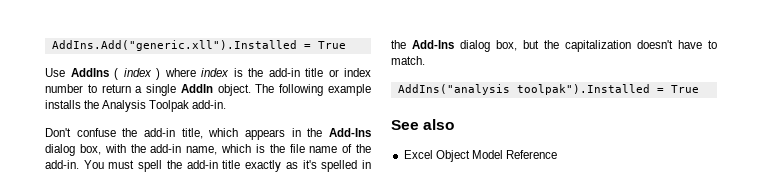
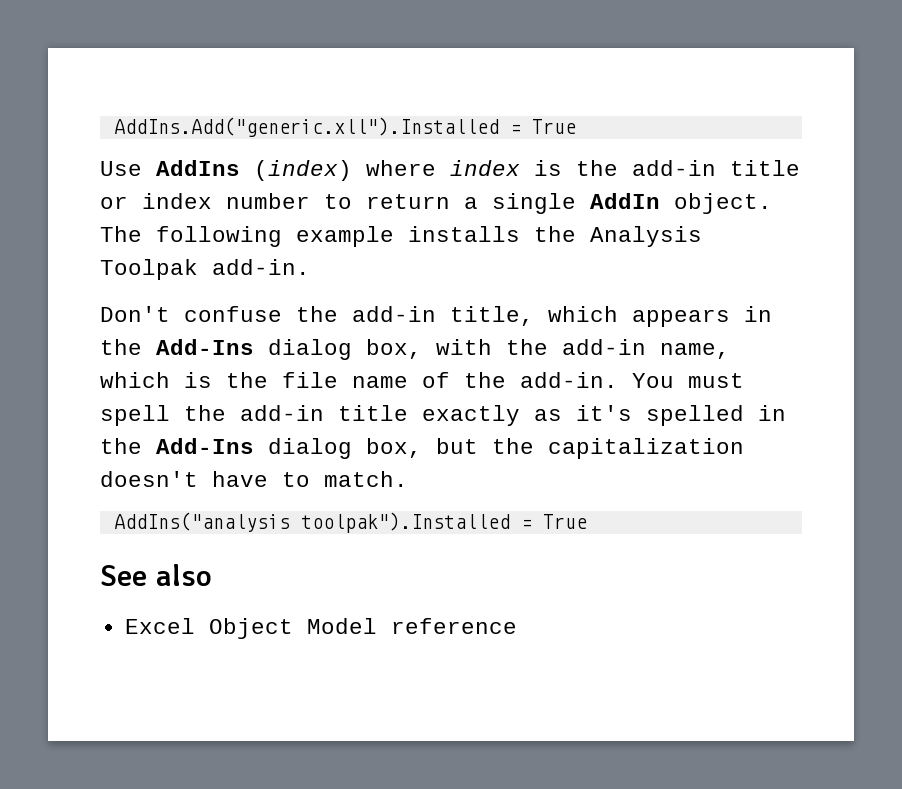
[114,68,160,80] ( index ) -> [254,160,352,181] (index)
[505,150,557,159] Reference -> [390,618,517,634] reference

